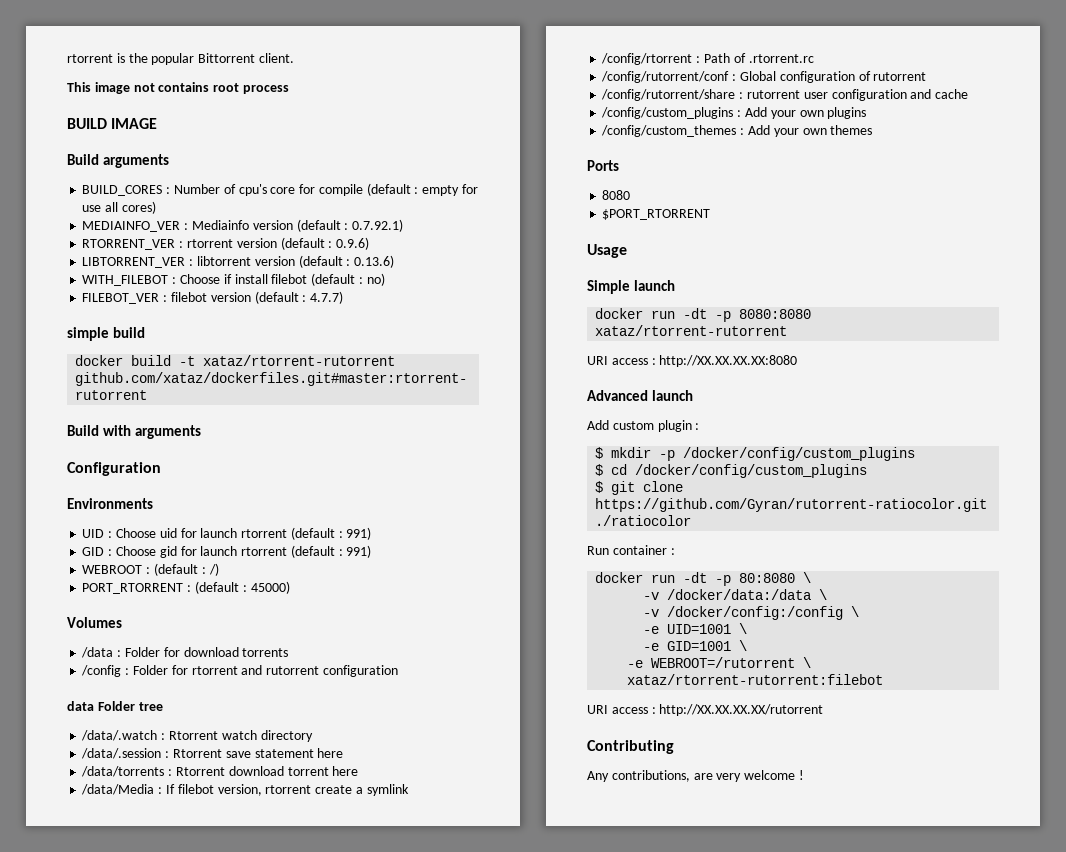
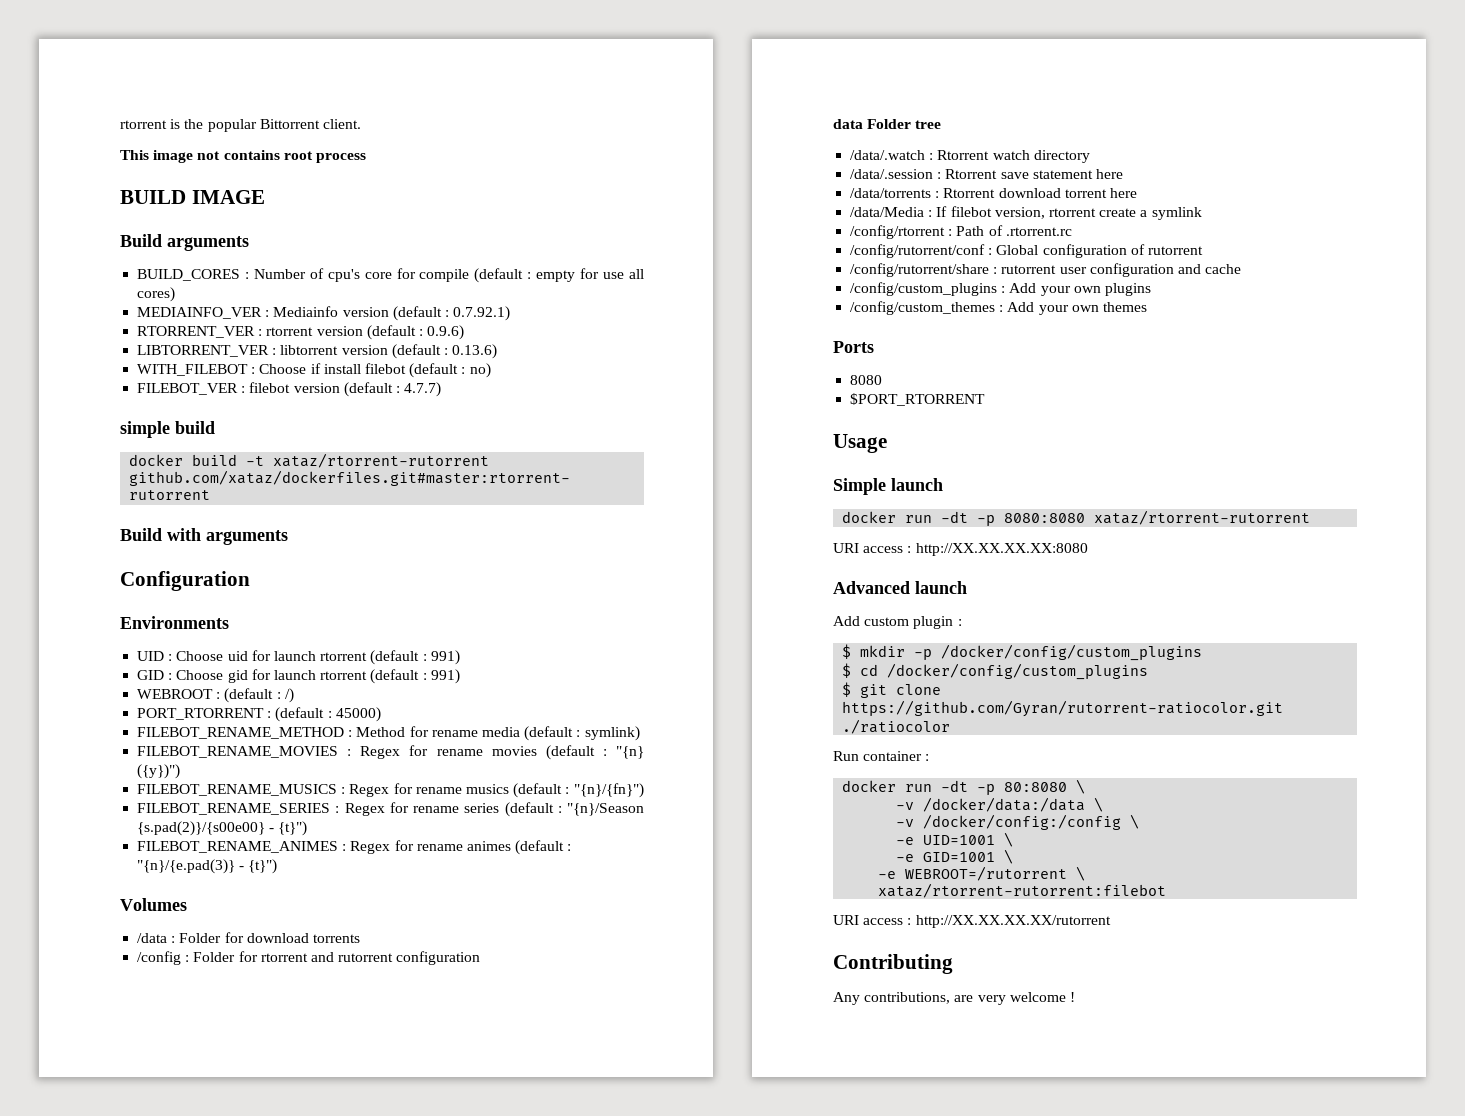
(290, 587) none -> [137,726,640,741] [137,745,644,760] [137,764,181,779] [137,783,644,798] [137,802,644,817] [137,821,308,836] [137,840,572,855] [137,859,278,874] // FILEBOT_RENAME_METHOD : Method for rename media (default : symlink) // FILEBOT_RENAME_MOVIES : Regex for rename movies (default : "{n} ({y})") // FILEBOT_RENAME_MUSICS : Regex for rename musics (default : "{n}/{fn}") // FILEBOT_RENAME_SERIES : Regex for rename series (default : "{n}/Season {s.pad(2)}/{s00e00} - {t}") // FILEBOT_RENAME_ANIMES : Regex for rename animes (default : "{n}/{e.pad(3)} - {t}")

